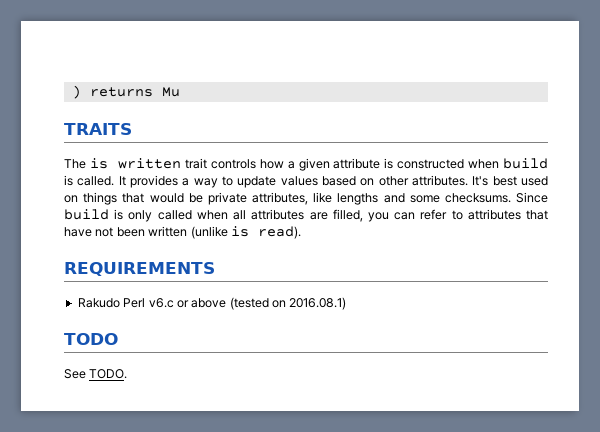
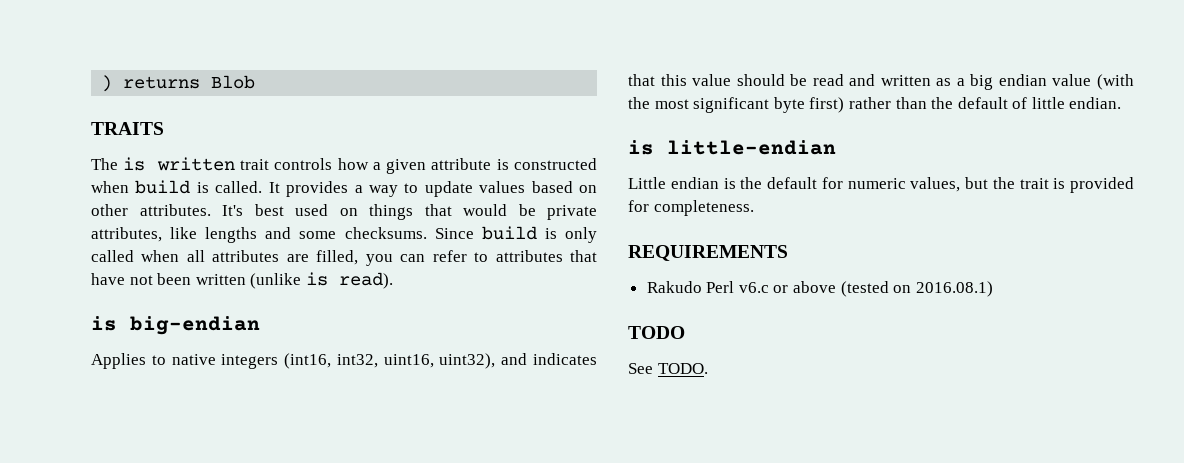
[161,87,180,97] Mu -> [211,75,256,89] Blob
(301, 232) none -> [91,316,260,335] [91,353,597,369] [628,74,1134,90] [628,97,1122,113] [628,140,836,155] [628,177,1134,193] [628,200,754,216] // is big-endian // Applies to native integers (int16, int32, uint16, uint32), and indicates that this value should be read and written as a big endian value (with the most significant byte first) rather than the default of little endian. // is little-endian // Little endian is the default for numeric values, but the trait is provided for completeness.

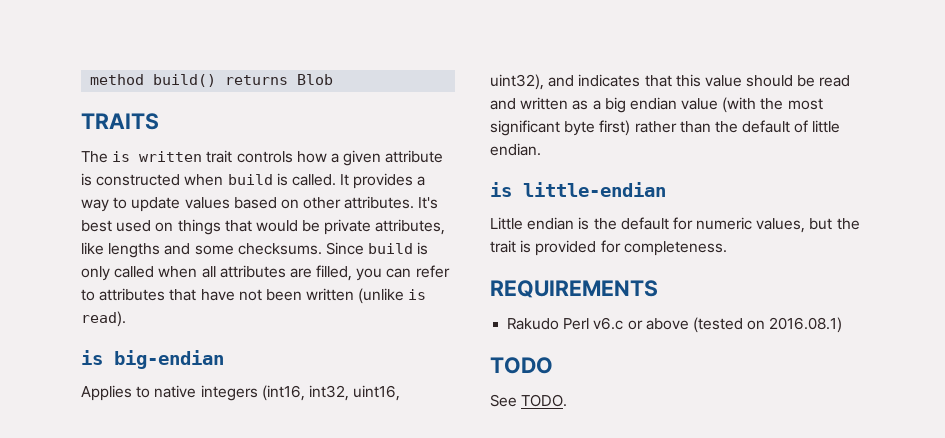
[101,75,113,92] ) -> [90,74,217,87] method build()

